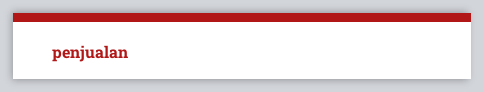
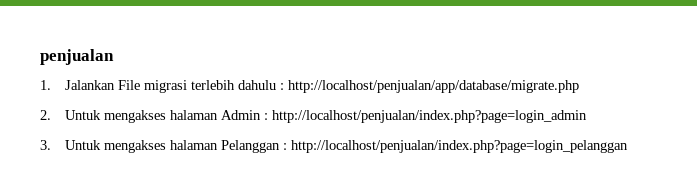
(128, 53) none -> [40,80,579,93] [40,110,587,123] [40,140,628,153] // 1. Jalankan File migrasi terlebih dahulu : http://localhost/penjualan/app/database/migrate.php // 2. Untuk mengakses halaman Admin : http://localhost/penjualan/index.php?page=login_admin // 3. Untuk mengakses halaman Pelanggan : http://localhost/penjualan/index.php?page=login_pelanggan

